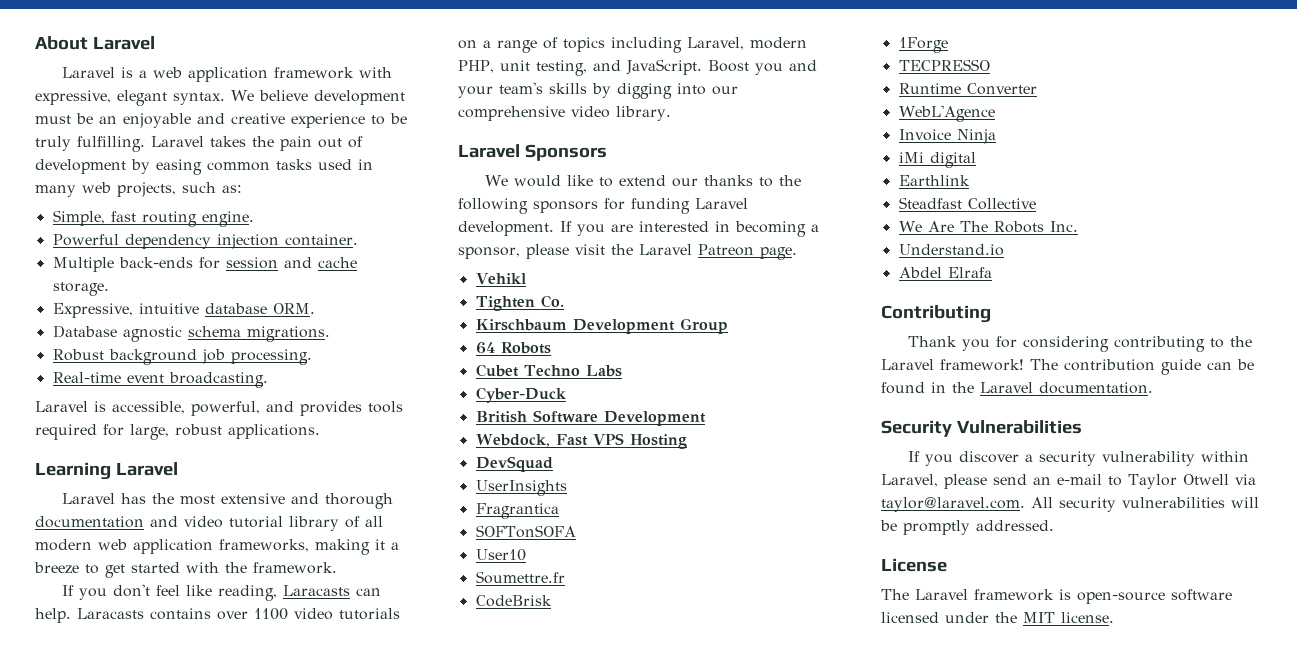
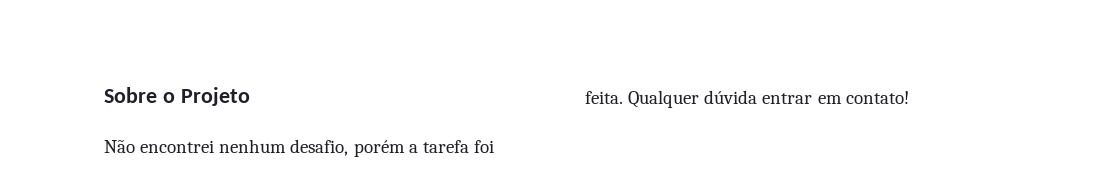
[35,36,155,50] [61,67,392,82] [35,90,405,106] [35,113,407,128] [35,136,363,152] [35,159,373,175] [35,182,242,197] [52,210,254,227] [52,234,358,249] [52,257,357,272] [52,282,109,296] [52,303,315,318] [52,325,330,342] [52,349,312,365] [52,372,268,388] [35,401,403,416] [35,424,320,440] [35,462,178,480] [61,493,393,509] [35,516,383,531] [35,539,399,555] [34,562,337,578] [61,584,381,601] [35,608,400,623] [458,37,807,53] [458,59,817,76] [458,82,738,99] [458,106,671,121] [458,144,607,161] [484,175,801,187] [458,198,748,214] [458,221,819,237] [458,244,797,260] [475,273,526,284] [475,295,564,311] [475,318,728,334] [475,342,551,354] [475,364,622,377] [475,387,566,403] [475,410,706,426] [475,433,687,449] [475,456,553,472] [475,480,567,496] [475,503,559,519] [475,525,576,538] [475,549,526,561] [475,571,565,584] [475,595,552,607] [898,37,948,53] [898,59,990,71] [898,83,1037,95] [898,105,995,122] [898,129,996,144] [898,152,976,168] [898,175,970,186] [898,197,1036,210] [898,221,1078,233] [898,244,1004,256] [898,267,992,278] [881,305,991,323] [907,336,1252,352] [881,359,1254,375] [881,382,1153,394] [881,420,1082,437] [907,451,1249,466] [881,474,1256,489] [881,497,1259,512] [880,520,1054,535] [881,558,947,572] [881,589,1232,604] [881,612,1114,623] About Laravel // Laravel is a web application framework with expressive, elegant syntax. We believe development must be an enjoyable and creative experience to be truly fulfilling. Laravel takes the pain out of development by easing common tasks used in many web projects, such as: // Simple, fast routing engine. // Powerful dependency injection container. // Multiple back-ends for session and cache storage. // Expressive, intuitive database ORM. // Database agnostic schema migrations. // Robust background job processing. // Real-time event broadcasting. // Laravel is accessible, powerful, and provides tools required for large, robust applications. // Learning Laravel // Laravel has the most extensive and thorough documentation and video tutorial library of all modern web application frameworks, making it a breeze to get started with the framework. // If you don't feel like reading, Laracasts can help. Laracasts contains over 1100 video tutorials on a range of topics including Laravel, modern PHP, unit testing, and JavaScript. Boost you and your team's skills by digging into our comprehensive video library. // Laravel Sponsors // We would like to extend our thanks to the following sponsors for funding Laravel development. If you are interested in becoming a sponsor, please visit the Laravel Patreon page. // Vehikl // Tighten Co. // Kirschbaum Development Group // 64 Robots // Cubet Techno Labs // Cyber-Duck // British Software Development // Webdock, Fast VPS Hosting // DevSquad // UserInsights // Fragrantica // SOFTonSOFA // User10 // Soumettre.fr // CodeBrisk // 1Forge // TECPRESSO // Runtime Converter // WebL'Agence // Invoice Ninja // iMi digital // Earthlink // Steadfast Collective // We Are The Robots Inc. // Understand.io // Abdel Elrafa // Contributing // Thank you for considering contributing to the Laravel framework! The contribution guide can be found in the Laravel documentation. // Security Vulnerabilities // If you discover a security vulnerability within Laravel, please send an e-mail to Taylor Otwell via taylor@laravel.com. All security vulnerabilities will be promptly addressed. // License // The Laravel framework is open-source software licensed under the MIT license. -> [104,87,250,106] [104,139,494,157] [585,90,909,108] Sobre o Projeto // Não encontrei nenhum desafio, porém a tarefa foi feita. Qualquer dúvida entrar em contato!

